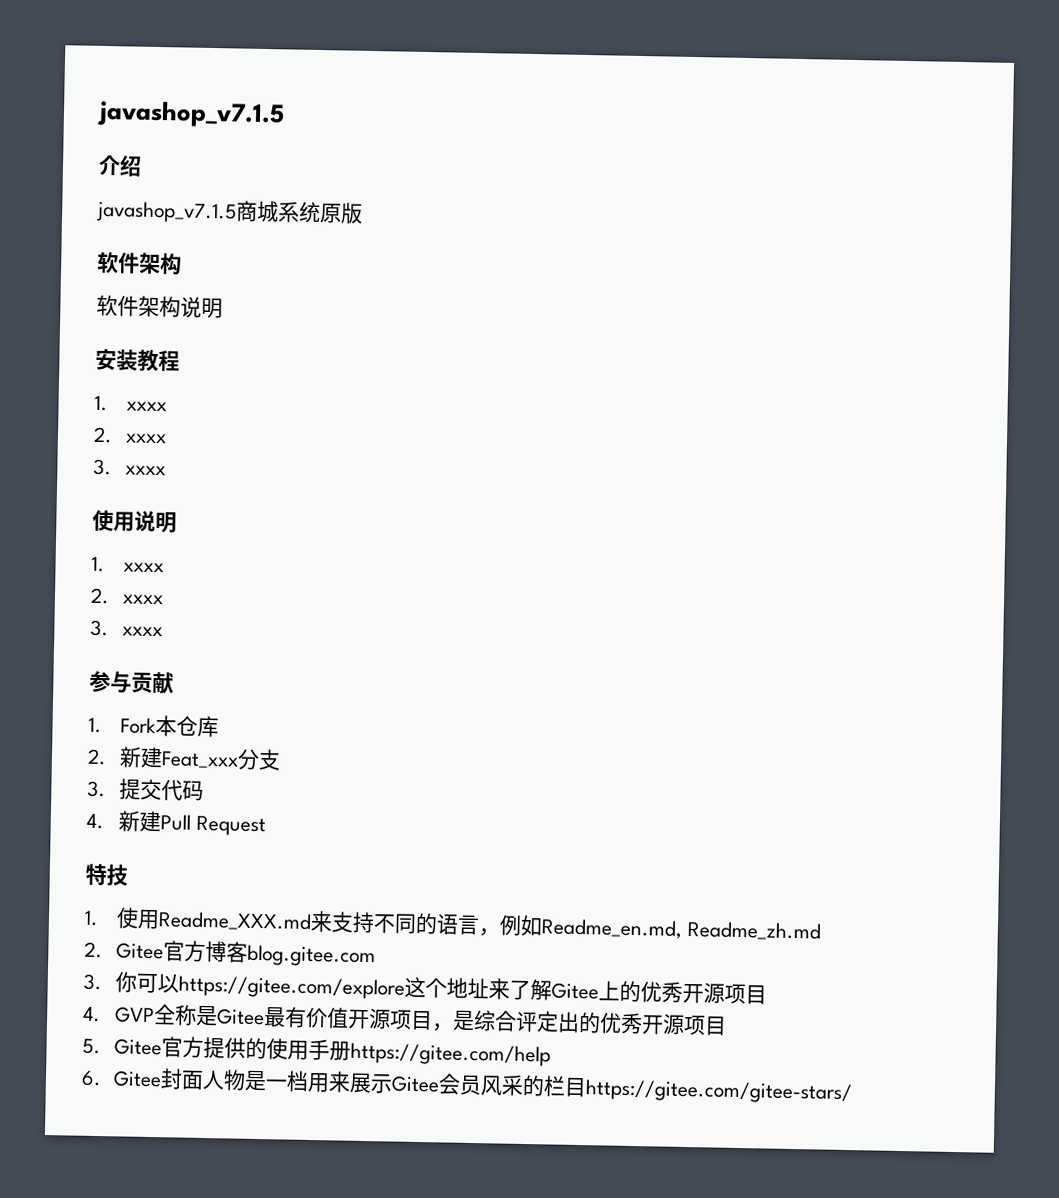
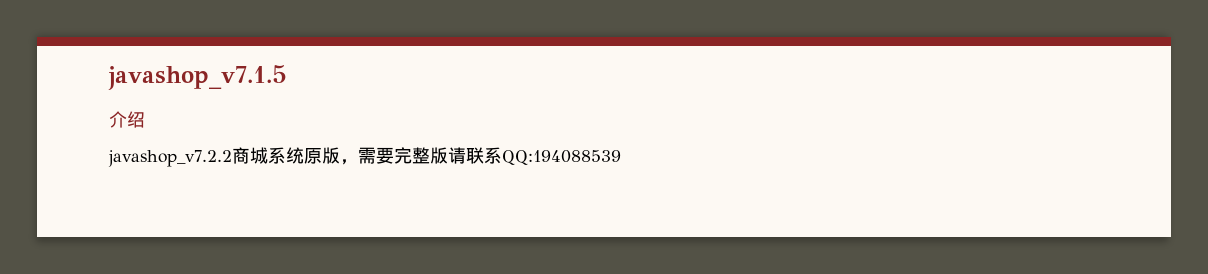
[95,200,237,224] javashop_v7.1.5 -> [108,150,232,167] javashop_v7.2.2
[97,251,182,276] [96,294,223,319] [95,348,180,373] [94,395,168,412] [93,426,168,444] [93,458,167,476] [92,509,177,534] [91,556,165,573] [90,587,165,605] [90,619,164,637] [89,670,174,695] [88,715,220,738] [87,746,282,771] [87,778,205,801] [86,810,266,837] [85,863,128,887] [84,907,821,941] [84,940,377,968] [83,971,768,1005] [83,1004,728,1036] [82,1036,552,1067] [81,1068,853,1105] // 软件架构 // 软件架构说明 // 安装教程 // 1. xxxx // 2. xxxx // 3. xxxx // 使用说明 // 1. xxxx // 2. xxxx // 3. xxxx // 参与贡献 // 1. Fork本仓库 // 2.新建Feat_xxx分支 // 3.提交代码 // 4.新建Pull Request // 特技 // 1.使用Readme_XXX.md来支持不同的语言，例如Readme_en.md, Readme_zh.md // 2. Gitee官方博客blog.gitee.com // 3.你可以https://gitee.com/explore这个地址来了解Gitee上的优秀开源项目 // 4. GVP全称是Gitee最有价值开源项目，是综合评定出的优秀开源项目 // 5. Gitee官方提供的使用手册https://gitee.com/help // 6. Gitee封面人物是一档用来展示Gitee会员风采的栏目https://gitee.com/gitee-stars/ -> [340,147,621,165] ，需要完整版请联系QQ:194088539

